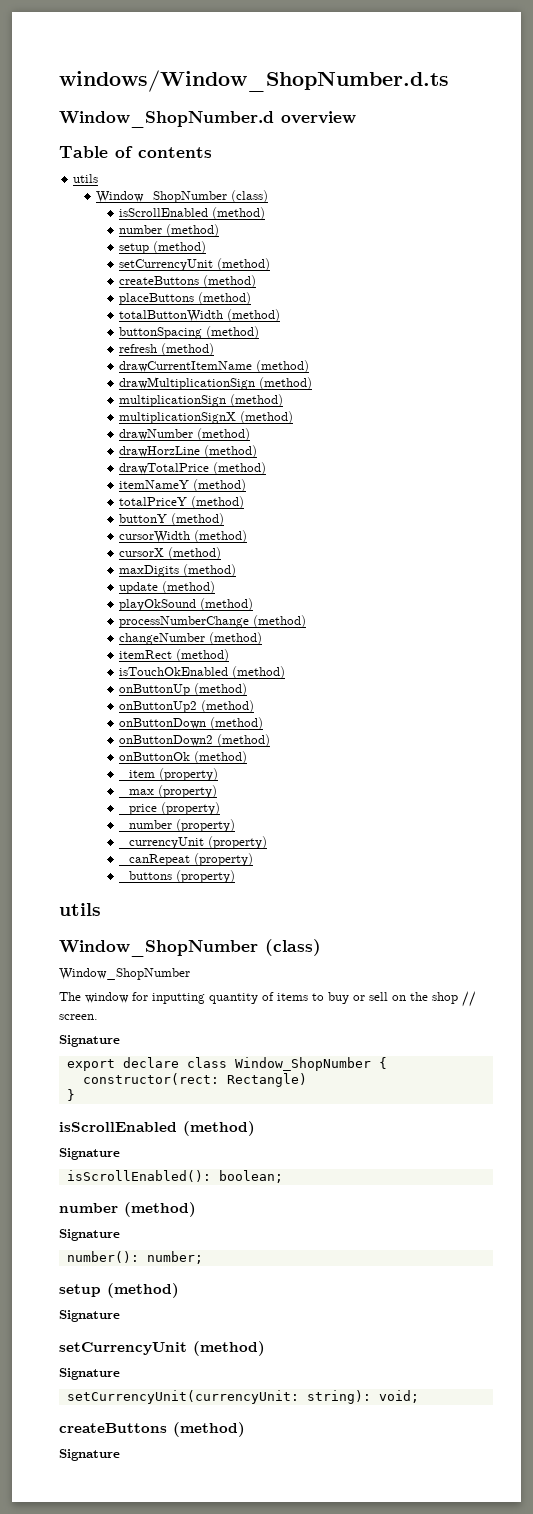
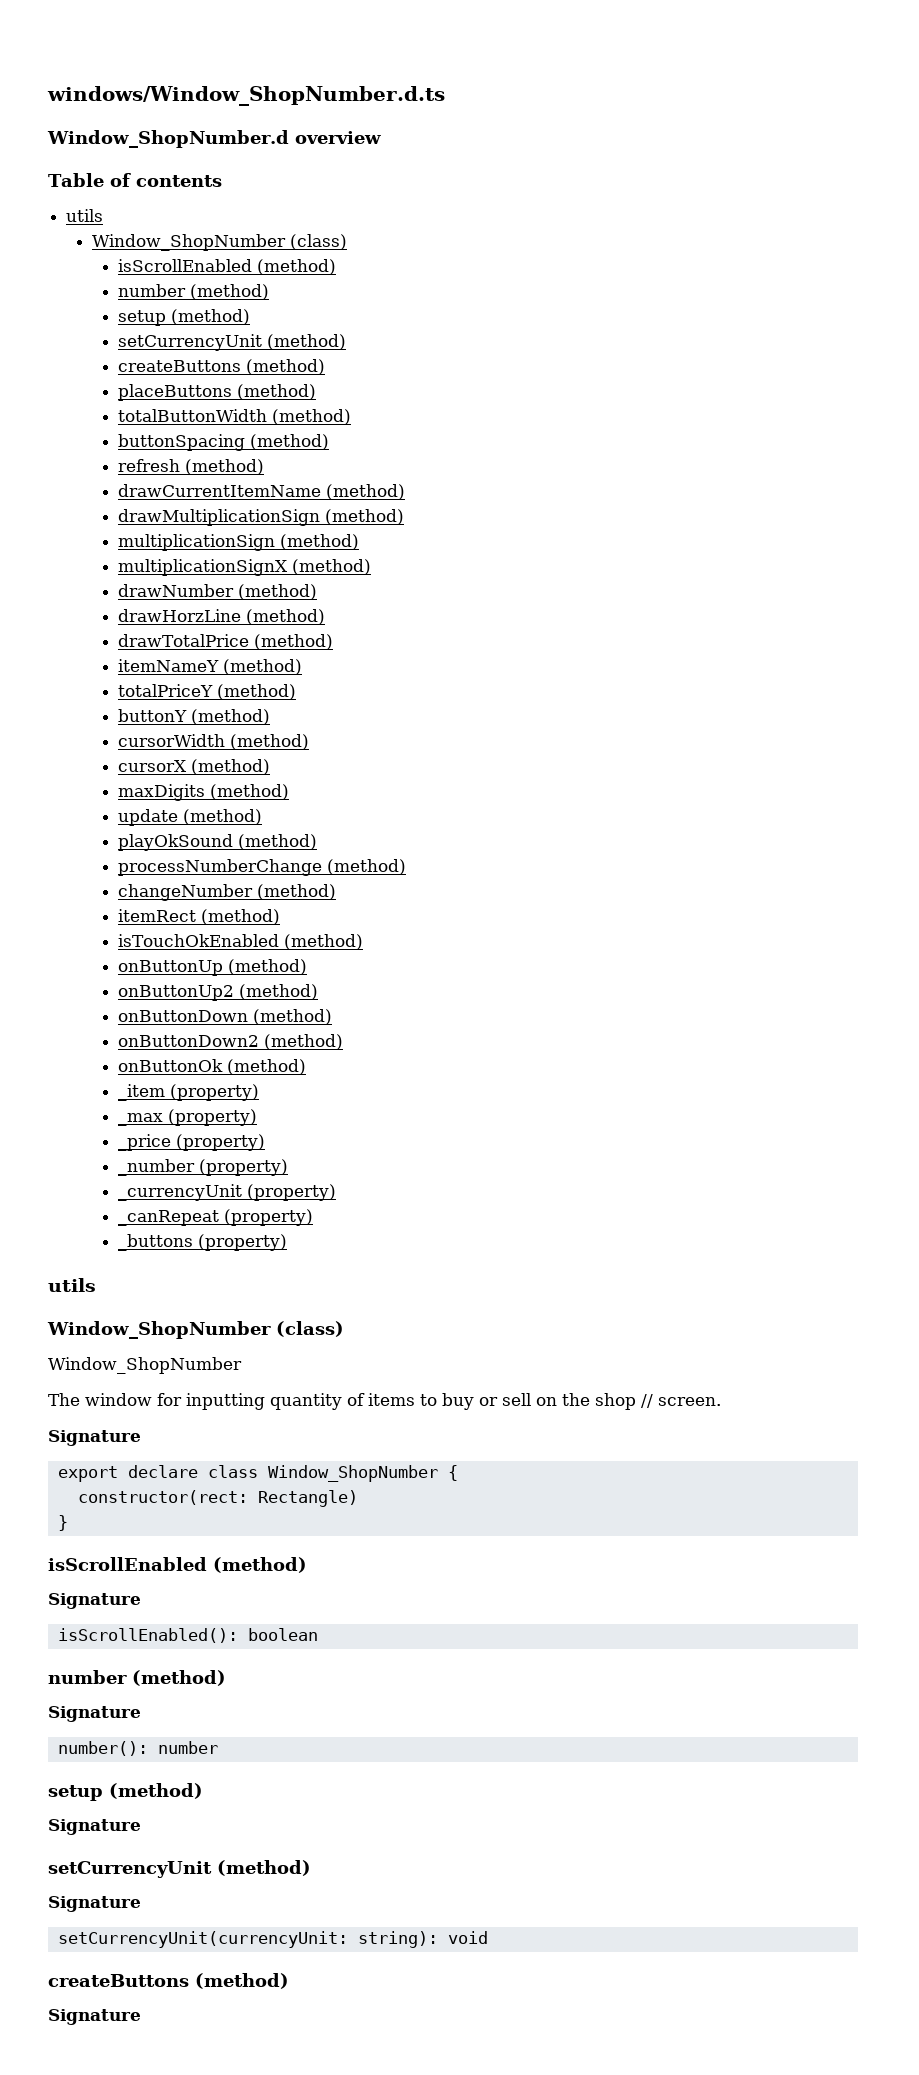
[218,1170,283,1183] boolean; -> [247,1628,318,1641] boolean
[146,1251,203,1264] number; -> [157,1741,218,1754] number
[378,1390,419,1403] void; -> [447,1931,488,1944] void

